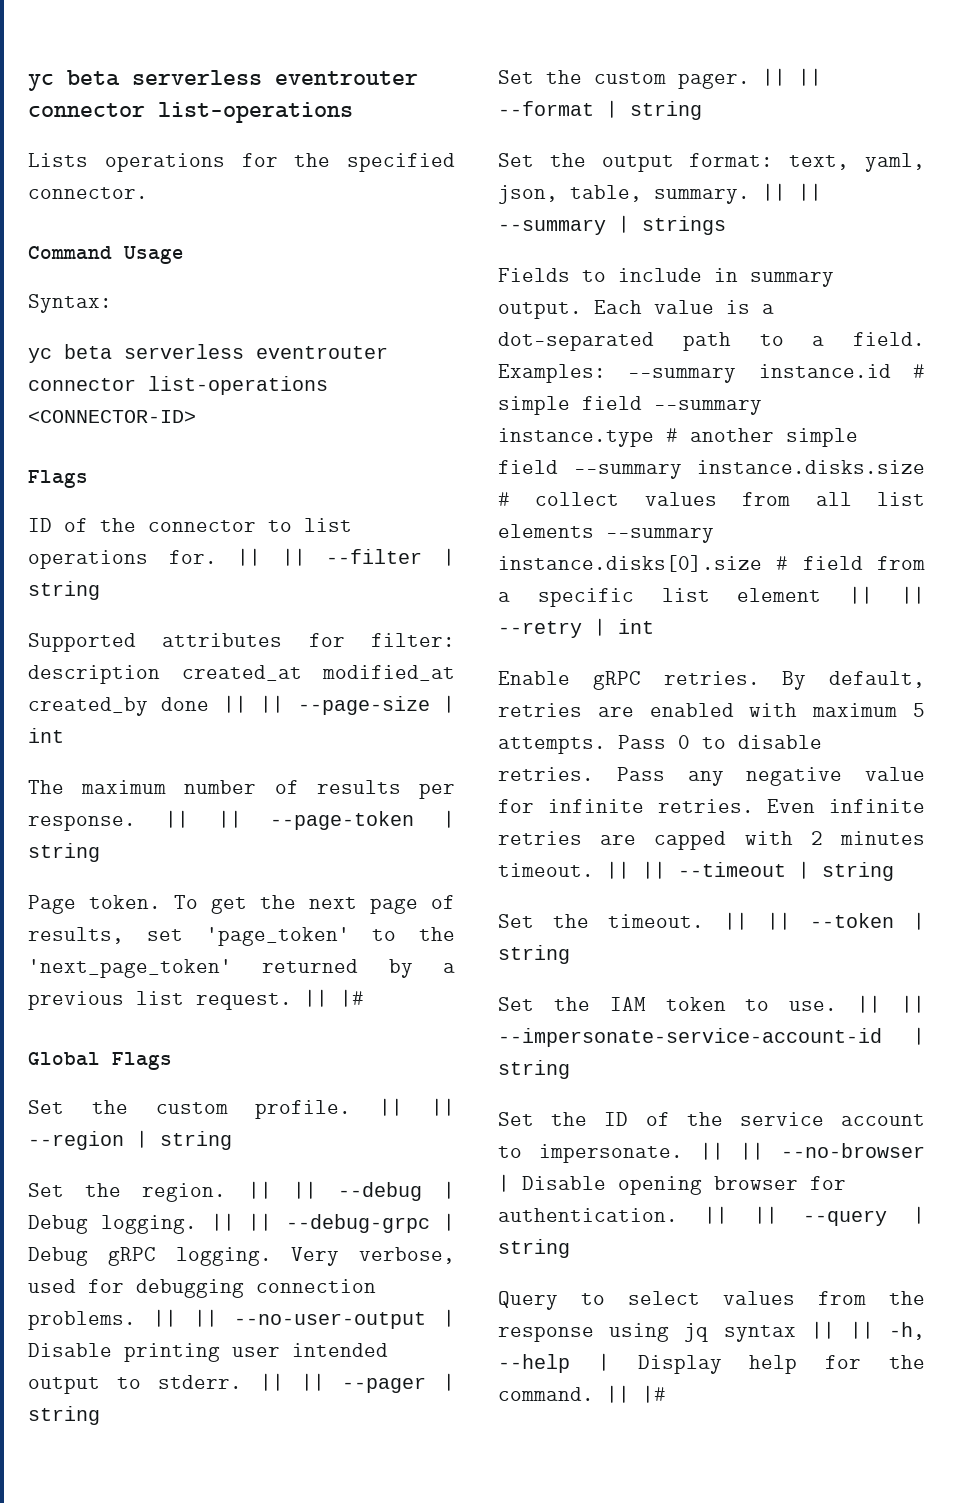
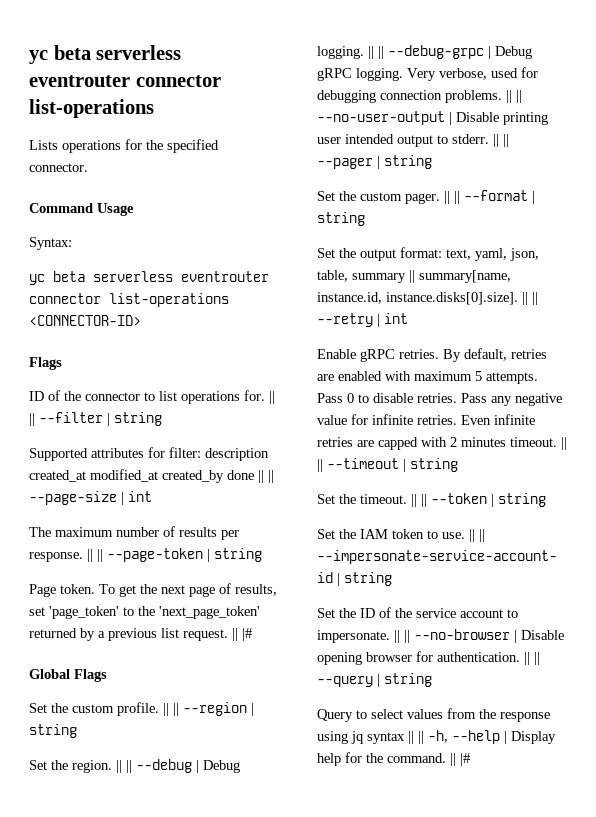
[654,183,822,204] [498,215,726,235] [498,268,834,287] [498,300,774,319] [498,332,925,351] [498,364,925,383] [498,396,762,415] [498,428,858,447] [498,460,925,479] [498,492,925,506] [498,524,714,543] [498,555,925,572] [498,588,822,607] summary. || || --summary | strings // Fields to include in summary output. Each value is a dot-separated path to a field. Examples: --summary instance.id # simple field --summary instance.type # another simple field --summary instance.disks.size # collect values from all list elements --summary instance.disks[0].size # field from a specific list element -> [352,270,511,283] [317,292,518,305] summary || summary[name, instance.id, instance.disks[0].size].

